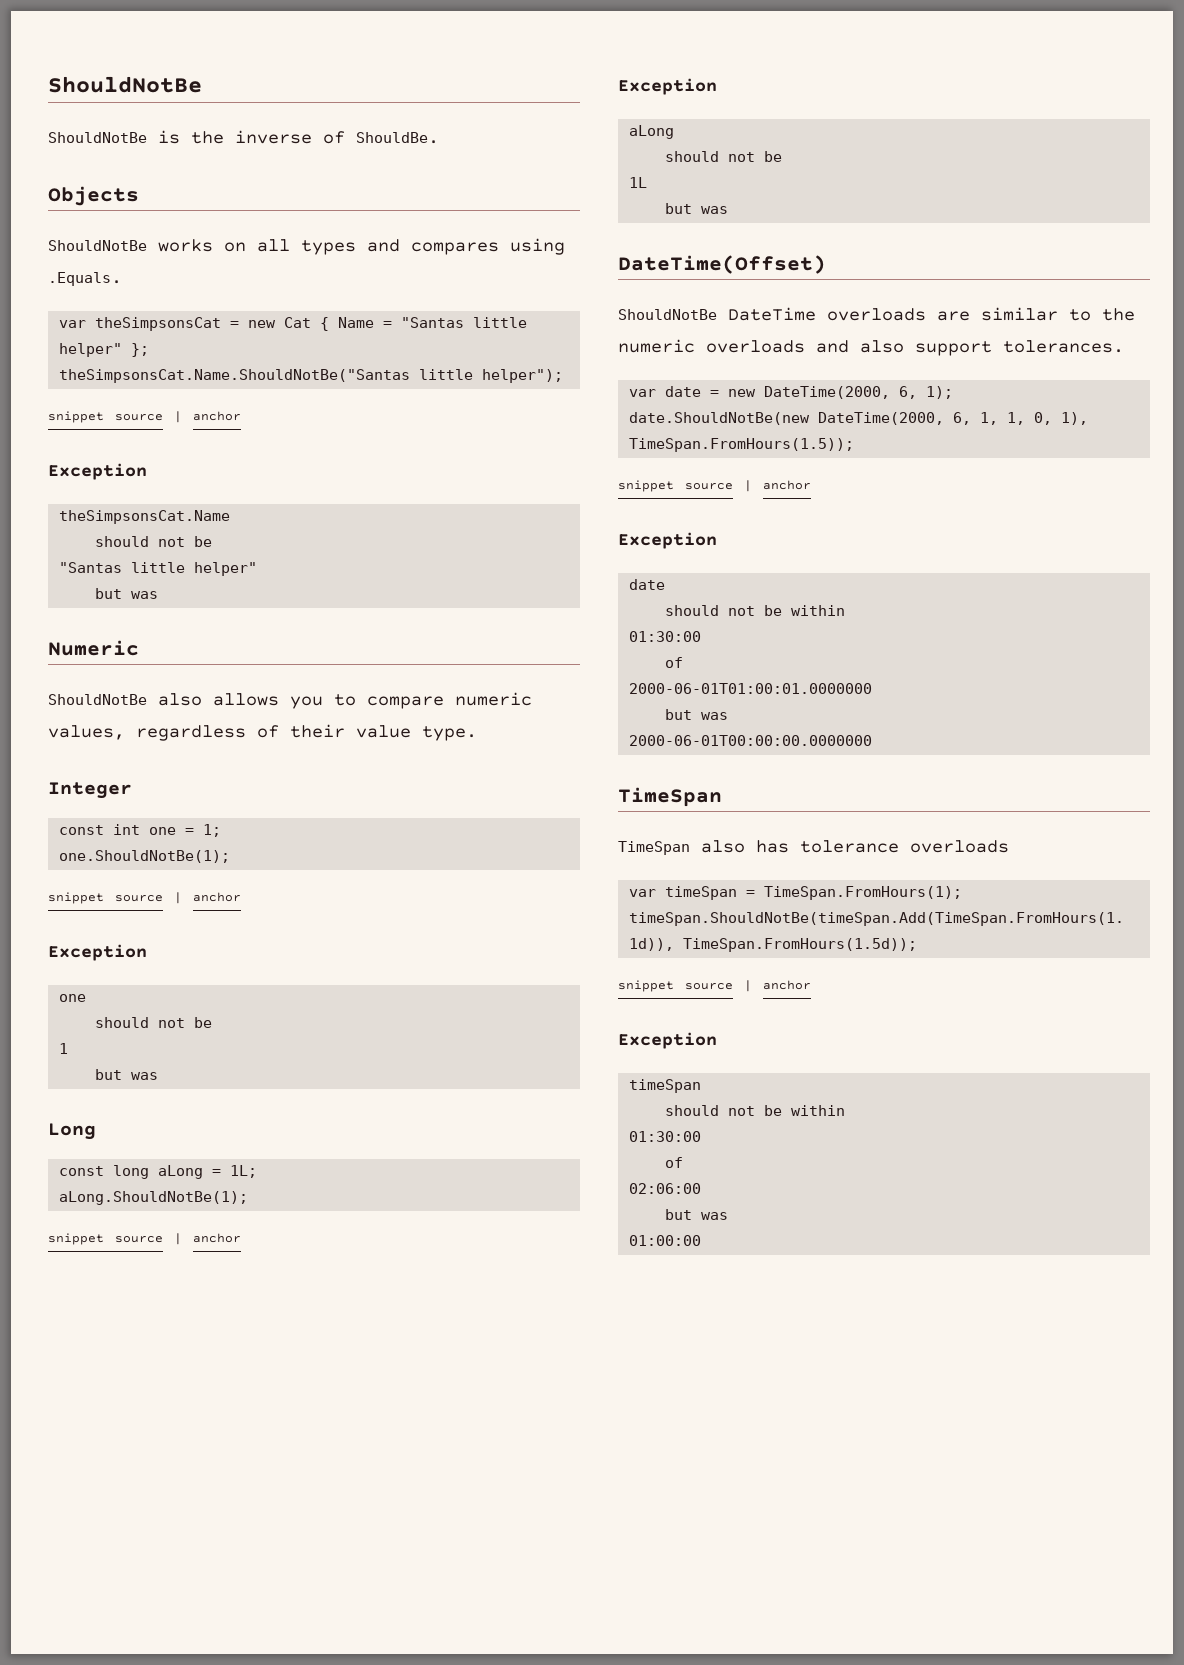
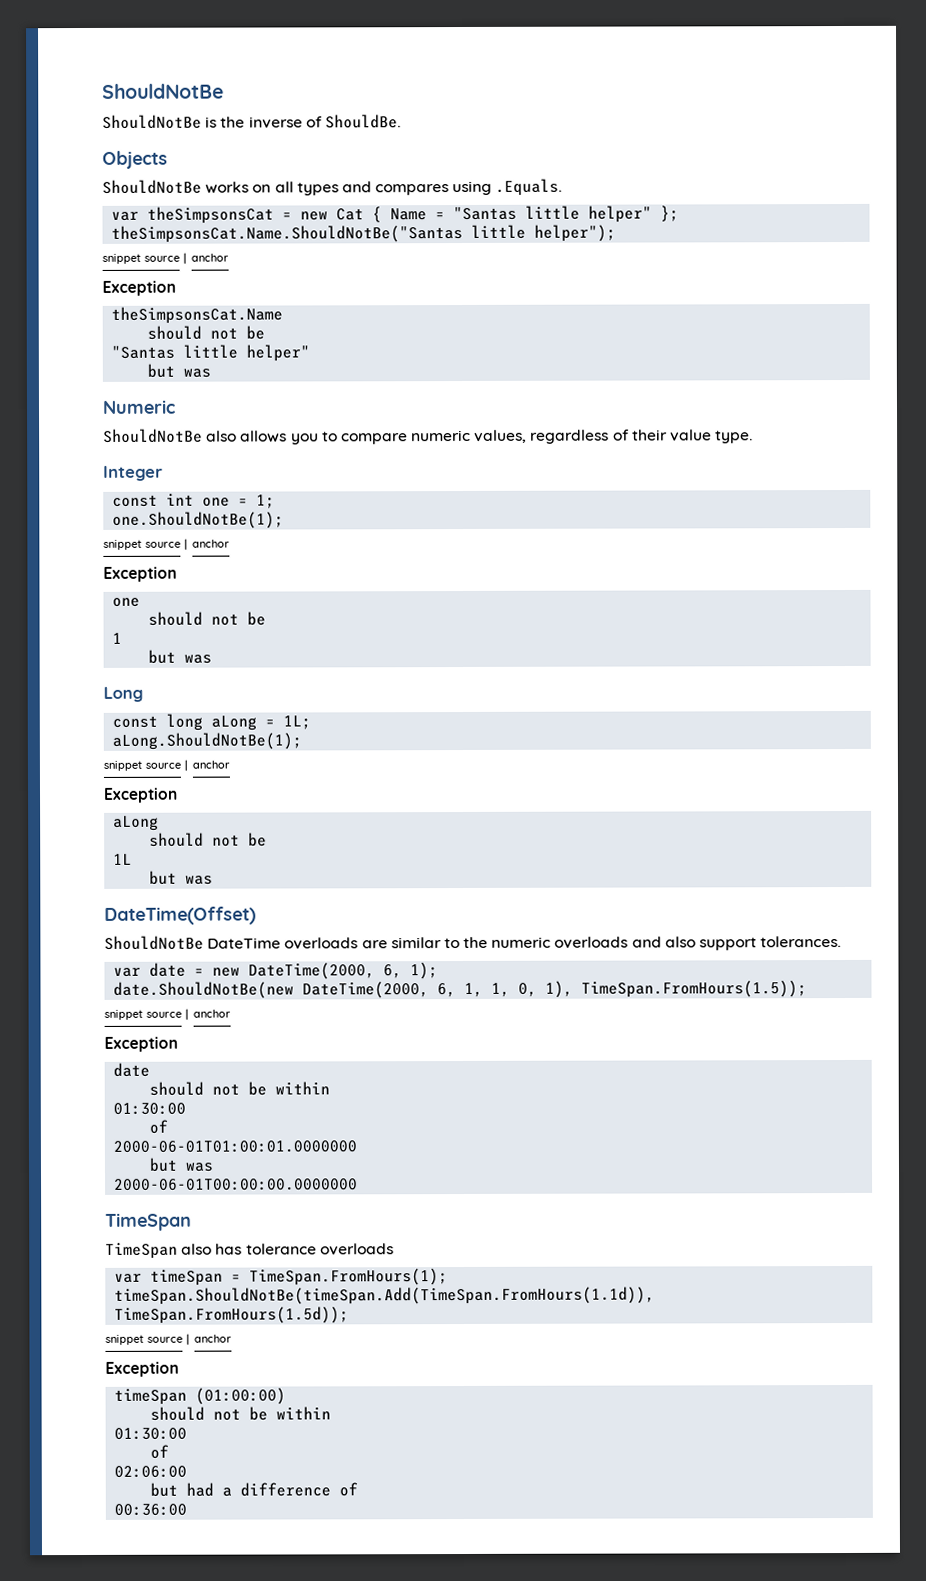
(702, 1086) none -> [195,1387,287,1405] (01:00:00)
[701,1212,729,1220] [629,1235,702,1246] was // 01:00:00 -> [186,1482,359,1497] [114,1503,188,1516] had a difference of // 00:36:00

